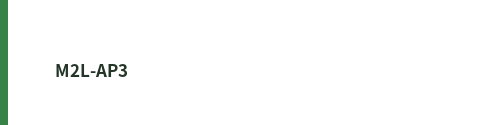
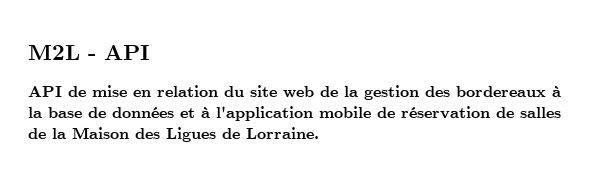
[55,64,128,77] M2L-AP3 -> [28,45,150,60] [28,85,561,100] [28,106,561,121] [28,127,319,142] M2L - API // API de mise en relation du site web de la gestion des bordereaux à la base de données et à l'application mobile de réservation de salles de la Maison des Ligues de Lorraine.

